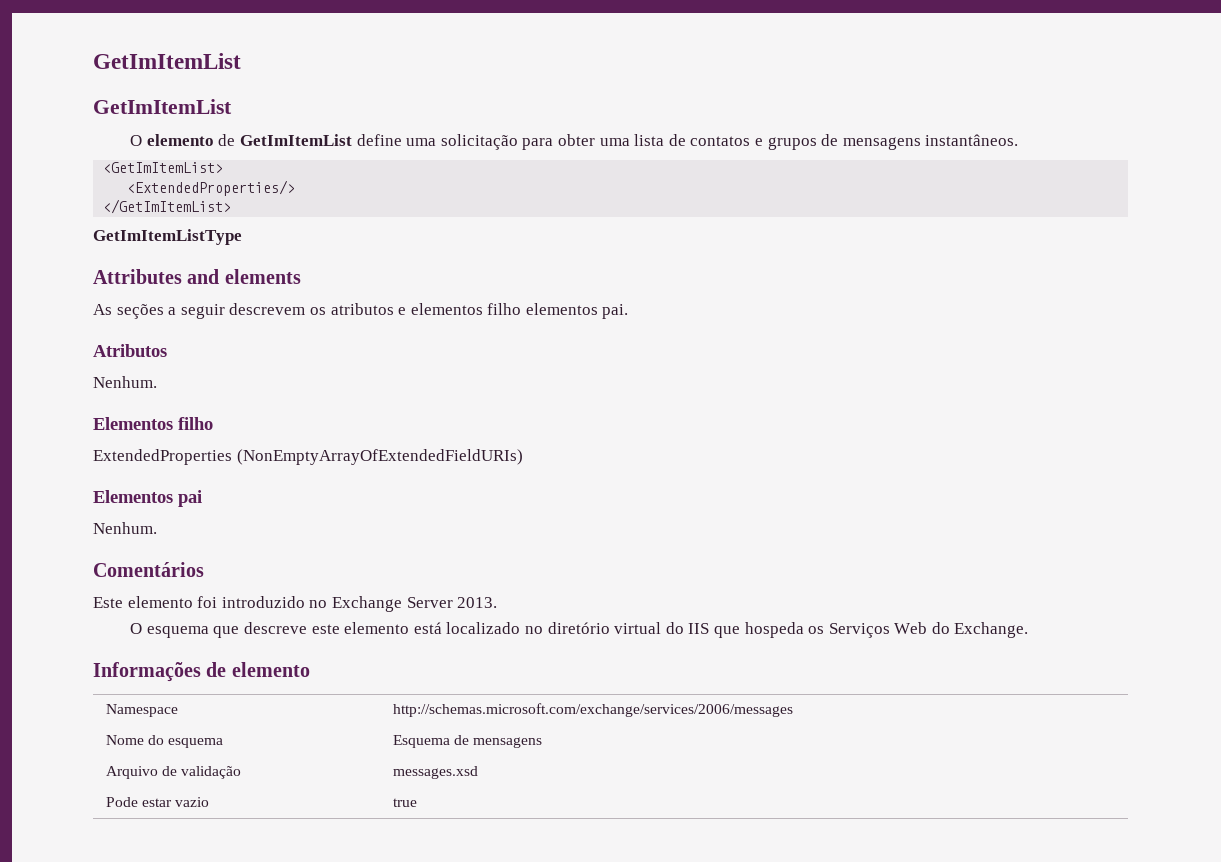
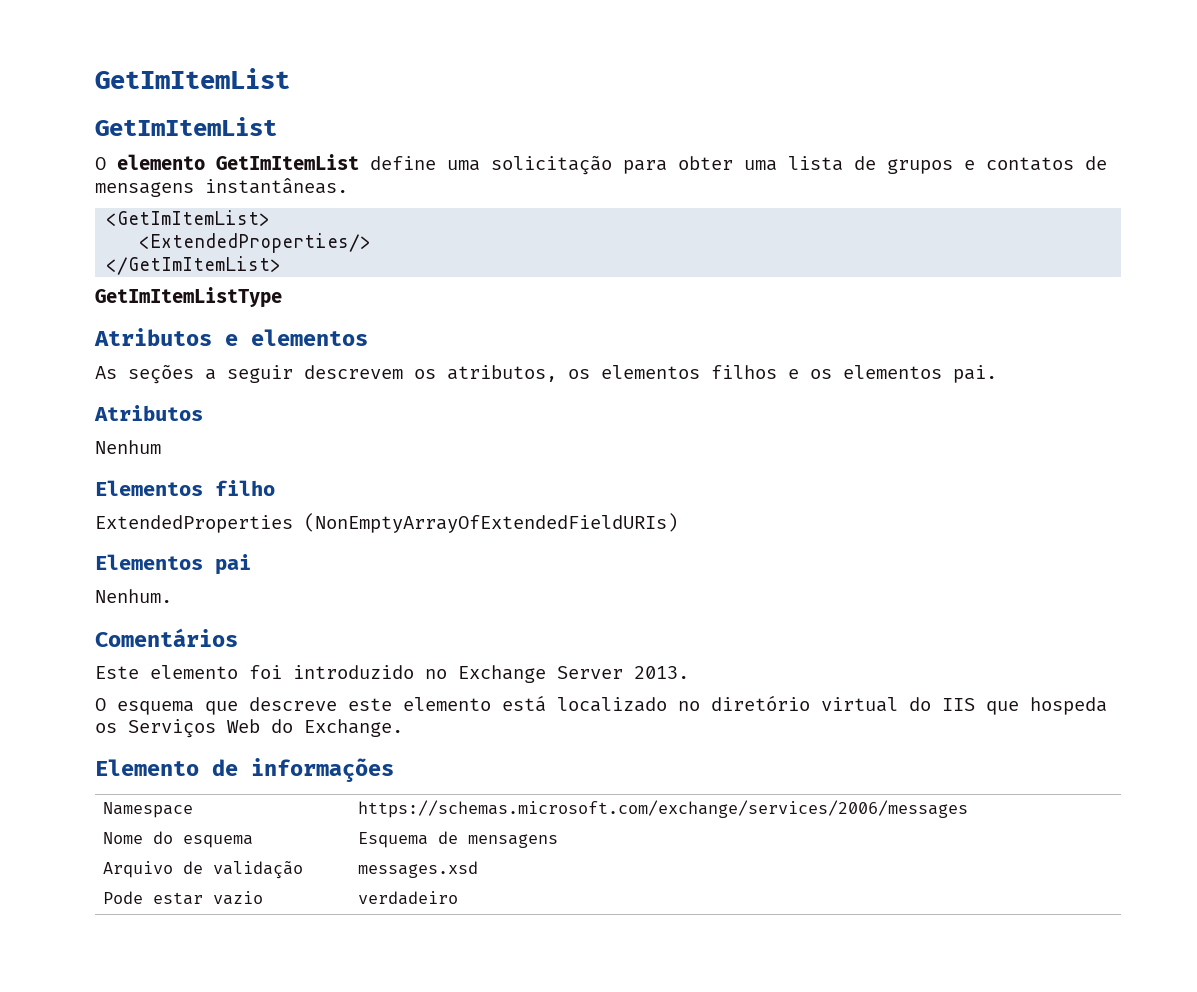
[218,134,236,146] de -> (205, 162) none
[690,134,1019,150] contatos e grupos de mensagens instantâneos. -> [887,156,1107,174] [95,178,348,197] grupos e contatos de mensagens instantâneas.
[93,269,301,284] Attributes and elements -> [94,328,368,346] Atributos e elementos
[330,303,522,315] atributos e elementos filho -> [447,365,832,382] atributos, os elementos filhos e os
[93,376,157,388] Nenhum. -> [95,440,161,454] Nenhum
[93,662,310,682] Informações de elemento -> [95,758,394,782] Elemento de informações
[392,703,793,717] http://schemas.microsoft.com/exchange/services/2006/messages -> [357,800,968,818] https://schemas.microsoft.com/exchange/services/2006/messages
[392,798,417,807] true -> [357,891,458,905] verdadeiro

